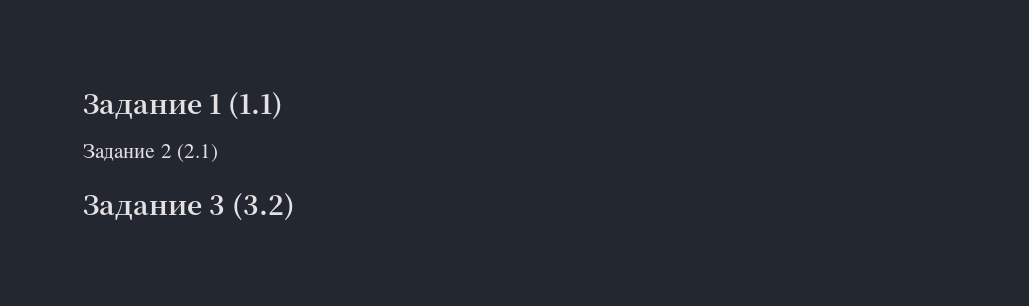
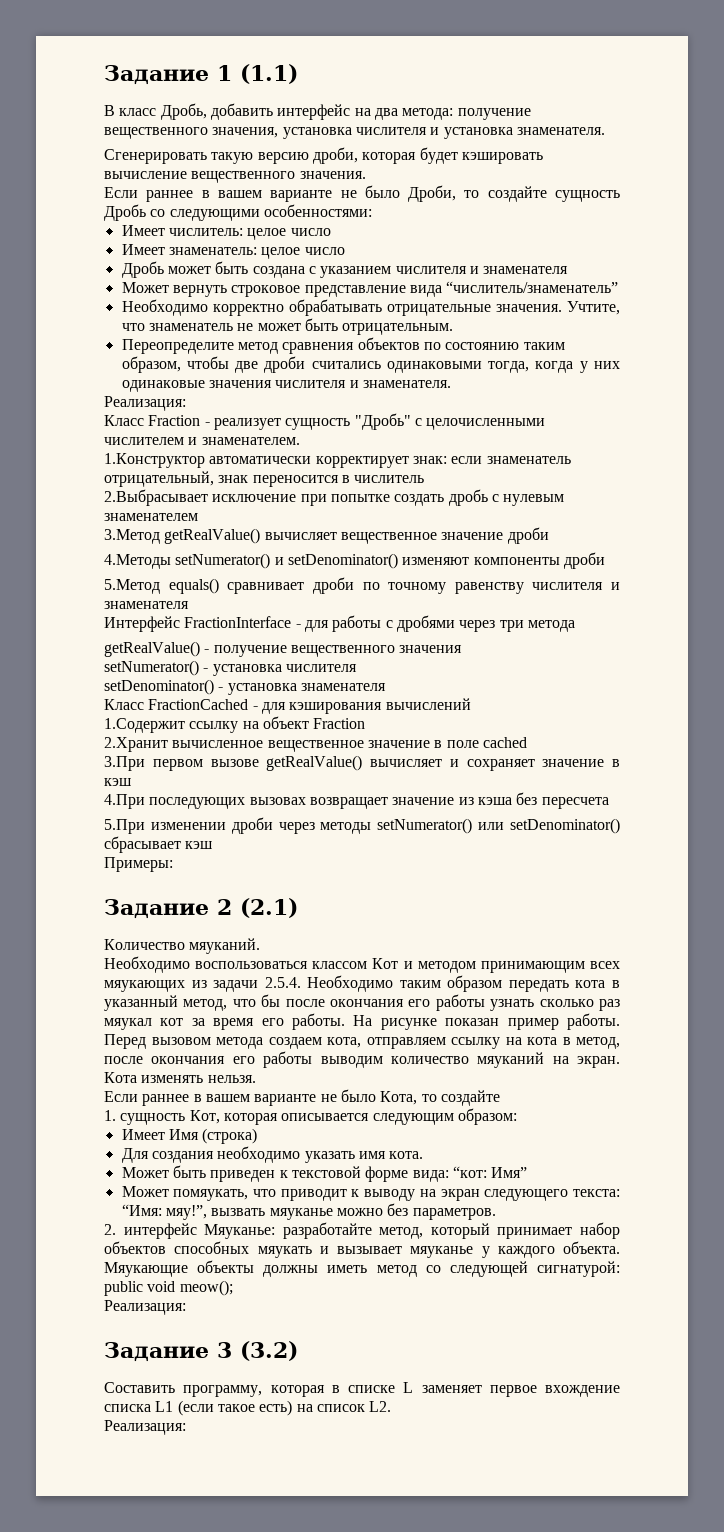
[83,144,219,162] [83,193,296,221] Задание 2 (2.1) // Задание 3 (3.2) -> [104,103,531,120] [104,127,605,139] [104,147,543,164] [104,171,366,183] [104,185,620,202] [104,204,372,221] [121,225,331,240] [121,244,345,259] [121,261,569,278] [121,281,619,297] [121,299,620,316] [121,318,454,335] [121,337,565,354] [121,356,620,373] [121,380,451,392] [104,396,186,411] [104,413,546,430] [104,437,300,445] [104,453,571,468] [104,471,425,487] [104,489,565,506] [104,513,198,521] [104,527,549,544] [104,552,605,569] [104,577,620,594] [104,601,189,609] [104,615,575,632] [104,641,463,657] [104,660,357,676] [104,679,386,695] [104,698,471,714] [104,716,366,733] [104,737,527,752] [104,755,620,771] [104,778,132,786] [104,792,609,809] [104,817,620,834] [104,836,214,853] [104,857,173,872] [104,898,298,919] [104,938,261,954] [104,956,621,973] [104,975,620,992] [104,994,620,1011] [104,1013,620,1030] [104,1034,620,1049] [104,1051,620,1068] [104,1072,256,1083] [104,1089,500,1106] [104,1108,517,1125] [121,1128,258,1144] [121,1146,424,1163] [121,1165,528,1182] [121,1186,620,1201] [121,1203,496,1220] [104,1222,620,1239] [104,1241,620,1258] [104,1260,621,1277] [104,1280,233,1296] [104,1300,186,1315] [104,1341,298,1362] [104,1382,620,1397] [104,1400,392,1416] [104,1420,186,1435] В класс Дробь, добавить интерфейс на два метода: получение вещественного значения, установка числителя и установка знаменателя. // Сгенерировать такую версию дроби, которая будет кэшировать вычисление вещественного значения. // Если раннее в вашем варианте не было Дроби, то создайте сущность Дробь со следующими особенностями: // Имеет числитель: целое число // Имеет знаменатель: целое число // Дробь может быть создана с указанием числителя и знаменателя // Может вернуть строковое представление вида “числитель/знаменатель” // Необходимо корректно обрабатывать отрицательные значения. Учтите, что знаменатель не может быть отрицательным. // Переопределите метод сравнения объектов по состоянию таким образом, чтобы две дроби считались одинаковыми тогда, когда у них одинаковые значения числителя и знаменателя. // Реализация: // Класс Fraction - реализует сущность "Дробь" с целочисленными числителем и знаменателем. // 1.Конструктор автоматически корректирует знак: если знаменатель отрицательный, знак переносится в числитель // 2.Выбрасывает исключение при попытке создать дробь с нулевым знаменателем // 3.Метод getRealValue() вычисляет вещественное значение дроби // 4.Методы setNumerator() и setDenominator() изменяют компоненты дроби // 5.Метод equals() сравнивает дроби по точному равенству числителя и знаменателя // Интерфейс FractionInterface - для работы с дробями через три метода // getRealValue() - получение вещественного значения // setNumerator() - установка числителя // setDenominator() - установка знаменателя // Класс FractionCached - для кэширования вычислений // 1.Содержит ссылку на объект Fraction // 2.Хранит вычисленное вещественное значение в поле cached // 3.При первом вызове getRealValue() вычисляет и сохраняет значение в кэш // 4.При последующих вызовах возвращает значение из кэша без пересчета // 5.При изменении дроби через методы setNumerator() или setDenominator() сбрасывает кэш // Примеры: // Задание 2 (2.1) // Количество мяуканий. // Необходимо воспользоваться классом Кот и методом принимающим всех мяукающих из задачи 2.5.4. Необходимо таким образом передать кота в указанный метод, что бы после окончания его работы узнать сколько раз мяукал кот за время его работы. На рисунке показан пример работы. Перед вызовом метода создаем кота, отправляем ссылку на кота в метод, после окончания его работы выводим количество мяуканий на экран. Кота изменять нельзя. // Если раннее в вашем варианте не было Кота, то создайте // 1. сущность Кот, которая описывается следующим образом: // Имеет Имя (строка) // Для создания необходимо указать имя кота. // Может быть приведен к текстовой форме вида: “кот: Имя” // Может помяукать, что приводит к выводу на экран следующего текста: “Имя: мяу!”, вызвать мяуканье можно без параметров. // 2. интерфейс Мяуканье: разработайте метод, который принимает набор объектов способных мяукать и вызывает мяуканье у каждого объекта. Мяукающие объекты должны иметь метод со следующей сигнатурой: public void meow(); // Реализация: // Задание 3 (3.2) // Составить программу, которая в списке L заменяет первое вхождение списка L1 (если такое есть) на список L2. // Реализация:

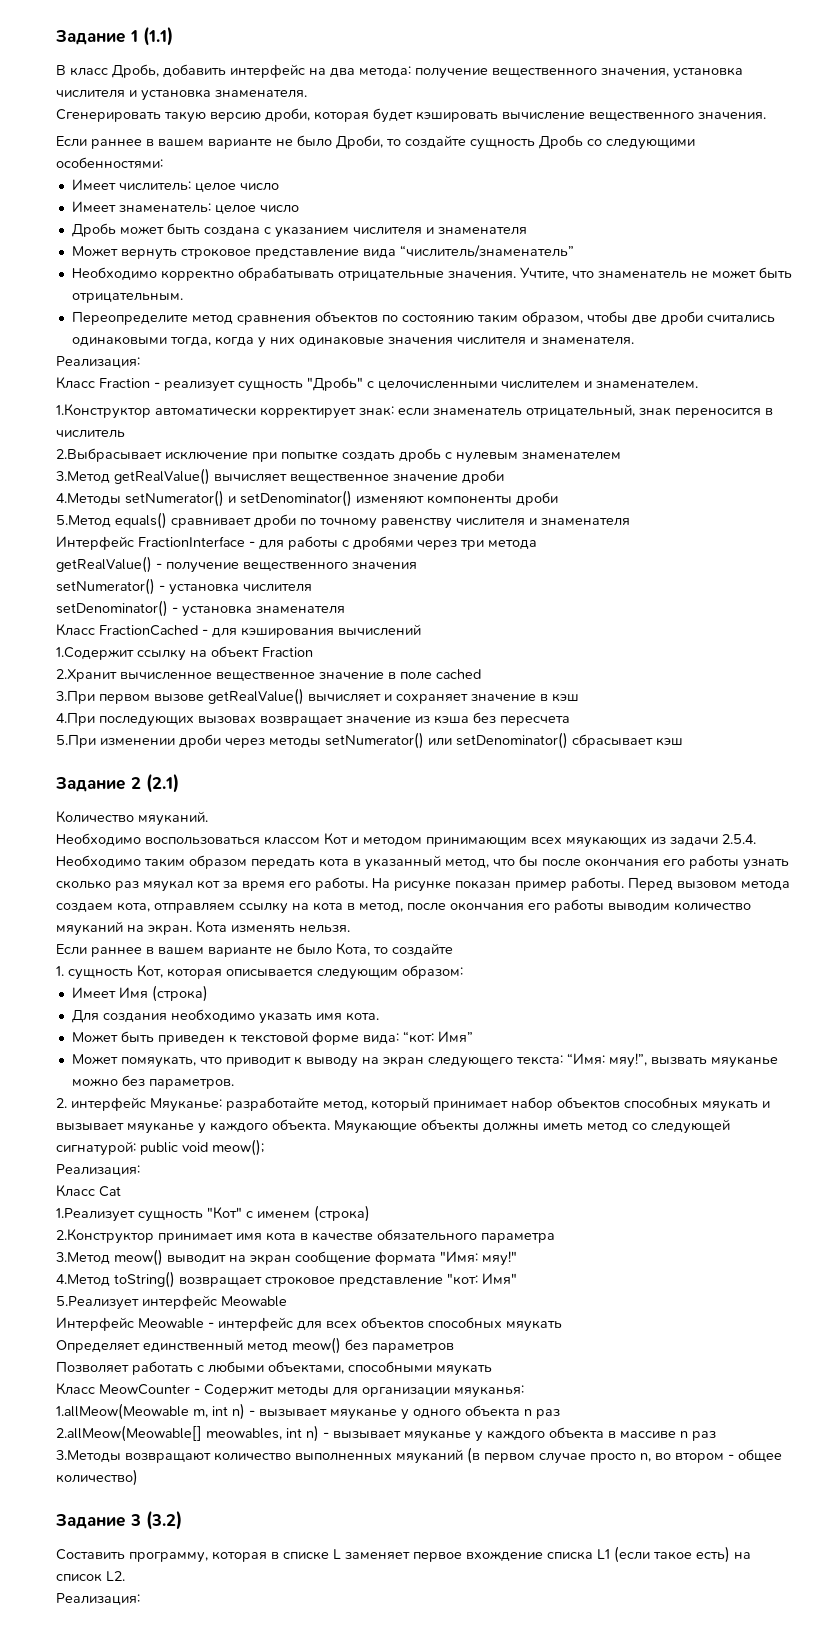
[104,857,173,872] // Примеры: -> (683, 741) none
(186, 1307) none -> [56,1185,121,1197] [56,1205,370,1222] [56,1229,555,1244] [56,1249,517,1266] [56,1271,517,1288] [56,1295,287,1310] [56,1317,562,1332] [56,1337,454,1354] [56,1361,492,1376] [56,1383,524,1398] [56,1403,560,1420] [56,1425,716,1442] [56,1447,782,1464] [56,1469,138,1486] // Класс Cat // 1.Реализует сущность "Кот" с именем (строка) // 2.Конструктор принимает имя кота в качестве обязательного параметра // 3.Метод meow() выводит на экран сообщение формата "Имя: мяу!" // 4.Метод toString() возвращает строковое представление "кот: Имя" // 5.Реализует интерфейс Meowable // Интерфейс Meowable - интерфейс для всех объектов способных мяукать // Определяет единственный метод meow() без параметров // Позволяет работать с любыми объектами, способными мяукать // Класс MeowCounter - Содержит методы для организации мяуканья: // 1.allMeow(Meowable m, int n) - вызывает мяуканье у одного объекта n раз // 2.allMeow(Meowable[] meowables, int n) - вызывает мяуканье у каждого объекта в массиве n раз // 3.Методы возвращают количество выполненных мяуканий (в первом случае просто n, во втором - общее количество)

